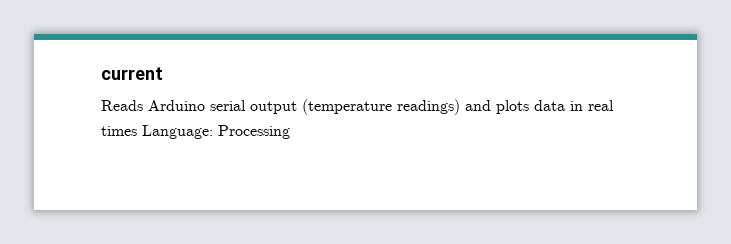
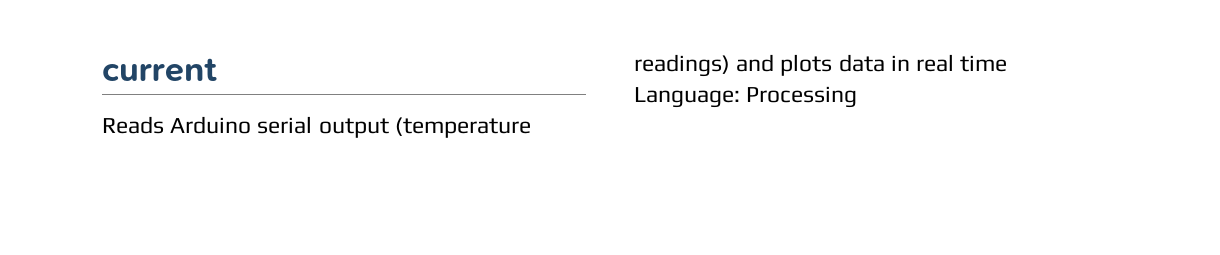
[101,126,137,136] times -> [960,55,1008,72] time

